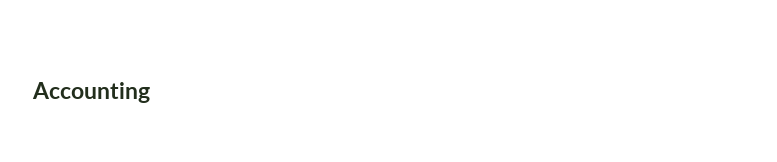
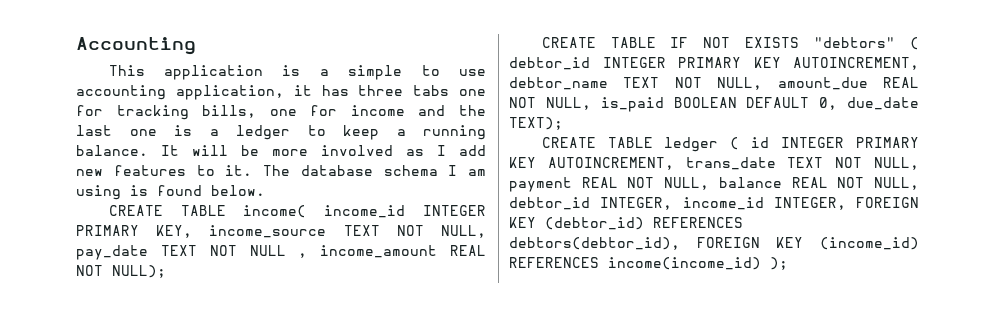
(150, 92) none -> [108,65,486,80] [76,85,486,100] [76,105,486,120] [76,125,486,140] [76,145,486,156] [76,165,486,176] [76,185,265,200] [108,205,486,218] [76,225,486,238] [76,245,486,260] [76,265,166,278] [541,37,919,50] [509,57,919,70] [509,77,919,90] [509,97,919,112] [509,117,563,130] [541,137,919,152] [509,157,919,170] [509,177,919,192] [509,197,919,210] [509,217,743,230] [509,237,919,250] [509,257,788,270] // This application is a simple to use accounting application, it has three tabs one for tracking bills, one for income and the last one is a ledger to keep a running balance. It will be more involved as I add new features to it. The database schema I am using is found below. // CREATE TABLE income( income_id INTEGER PRIMARY KEY, income_source TEXT NOT NULL, pay_date TEXT NOT NULL , income_amount REAL NOT NULL); // CREATE TABLE IF NOT EXISTS "debtors" ( debtor_id INTEGER PRIMARY KEY AUTOINCREMENT, debtor_name TEXT NOT NULL, amount_due REAL NOT NULL, is_paid BOOLEAN DEFAULT 0, due_date TEXT); // CREATE TABLE ledger ( id INTEGER PRIMARY KEY AUTOINCREMENT, trans_date TEXT NOT NULL, payment REAL NOT NULL, balance REAL NOT NULL, debtor_id INTEGER, income_id INTEGER, FOREIGN KEY (debtor_id) REFERENCES debtors(debtor_id), FOREIGN KEY (income_id) REFERENCES income(income_id) );

